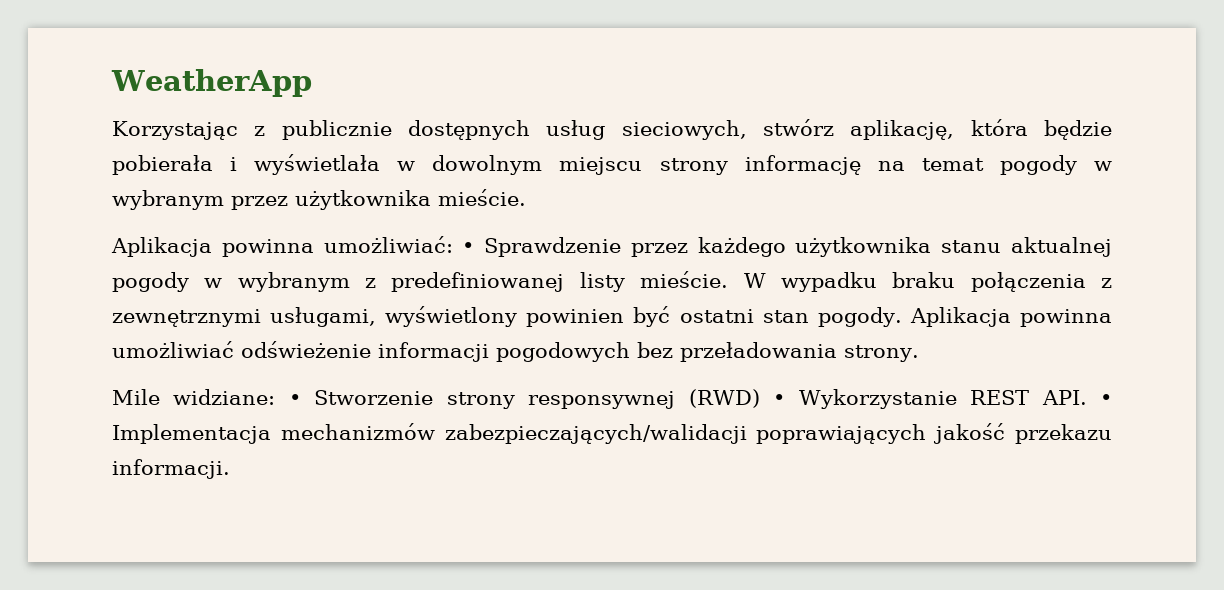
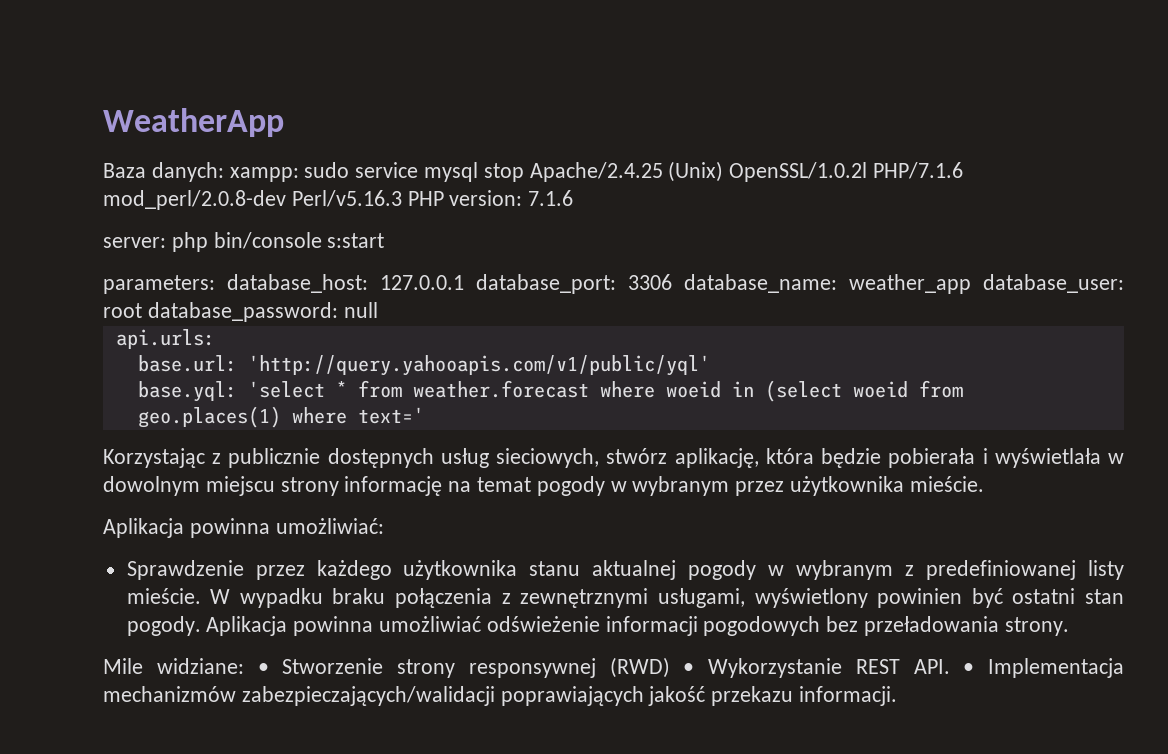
(312, 83) none -> [103,161,964,182] [103,190,574,210] [103,232,385,252] [103,274,1124,294] [103,302,378,322] [115,329,215,349] [137,355,710,376] [137,380,963,402] [137,406,424,428] // Baza danych: xampp: sudo service mysql stop Apache/2.4.25 (Unix) OpenSSL/1.0.2l PHP/7.1.6 mod_perl/2.0.8-dev Perl/v5.16.3 PHP version: 7.1.6 // server: php bin/console s:start // parameters: database_host: 127.0.0.1 database_port: 3306 database_name: weather_app database_user: root database_password: null // api.urls: // base.url: 'http://query.yahooapis.com/v1/public/yql' // base.yql: 'select * from weather.forecast where woeid in (select woeid from geo.places(1) where text='
[462,242,475,253] • -> (384, 526) //

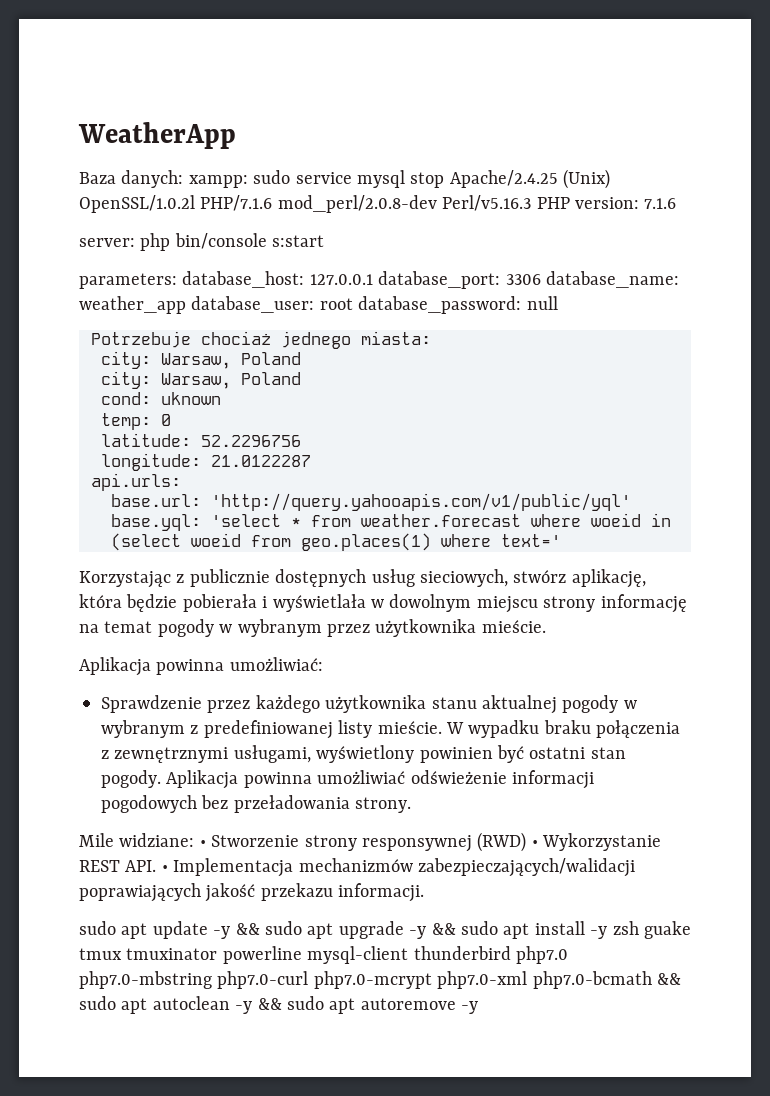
(378, 310) none -> [91,331,431,349] [101,351,301,369] [101,371,301,389] [101,392,221,405] [101,413,171,430] [101,433,301,447] [101,453,311,471] // Potrzebuje chociaż jednego miasta: // city: Warsaw, Poland // city: Warsaw, Poland // cond: uknown // temp: 0 // latitude: 52.2296756 // longitude: 21.0122287
(898, 696) none -> [79,921,691,939] [79,946,568,964] [79,971,681,989] [79,996,479,1014] // sudo apt update -y && sudo apt upgrade -y && sudo apt install -y zsh guake tmux tmuxinator powerline mysql-client thunderbird php7.0 php7.0-mbstring php7.0-curl php7.0-mcrypt php7.0-xml php7.0-bcmath && sudo apt autoclean -y && sudo apt autoremove -y

